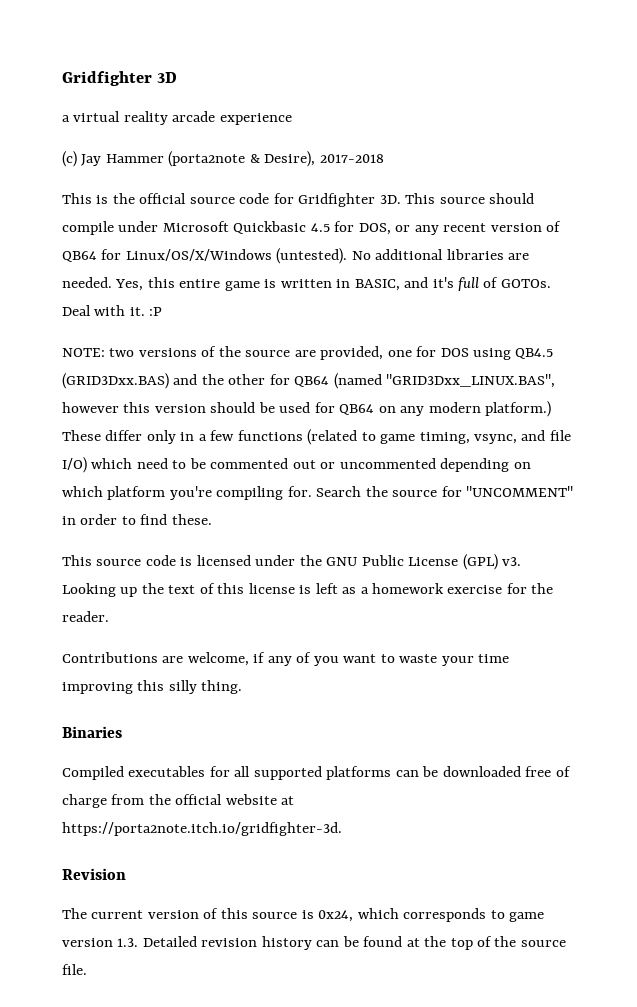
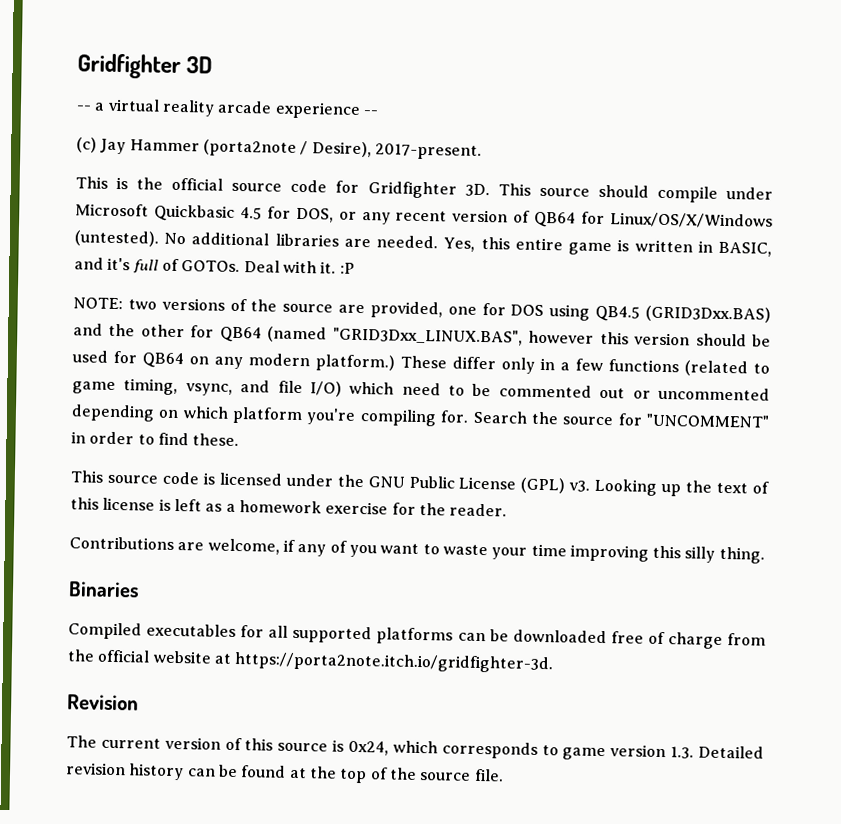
(178, 77) none -> [76,105,91,111] --
(292, 119) none -> [362,110,378,116] --
[249,151,384,167] & Desire), 2017-2018 -> [300,140,482,160] / Desire), 2017-present.

